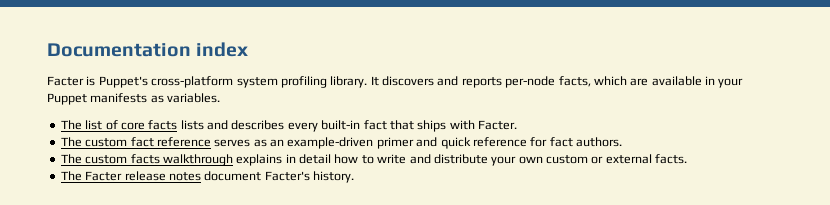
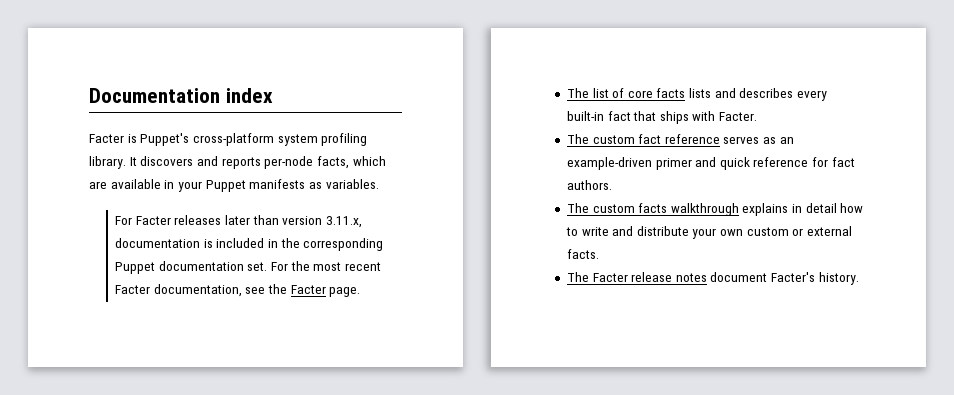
(221, 98) none -> [115,215,363,228] [115,238,384,251] [115,261,382,274] [115,284,361,297] // For Facter releases later than version 3.11.x, documentation is included in the corresponding Puppet documentation set. For the most recent Facter documentation, see the Facter page.

